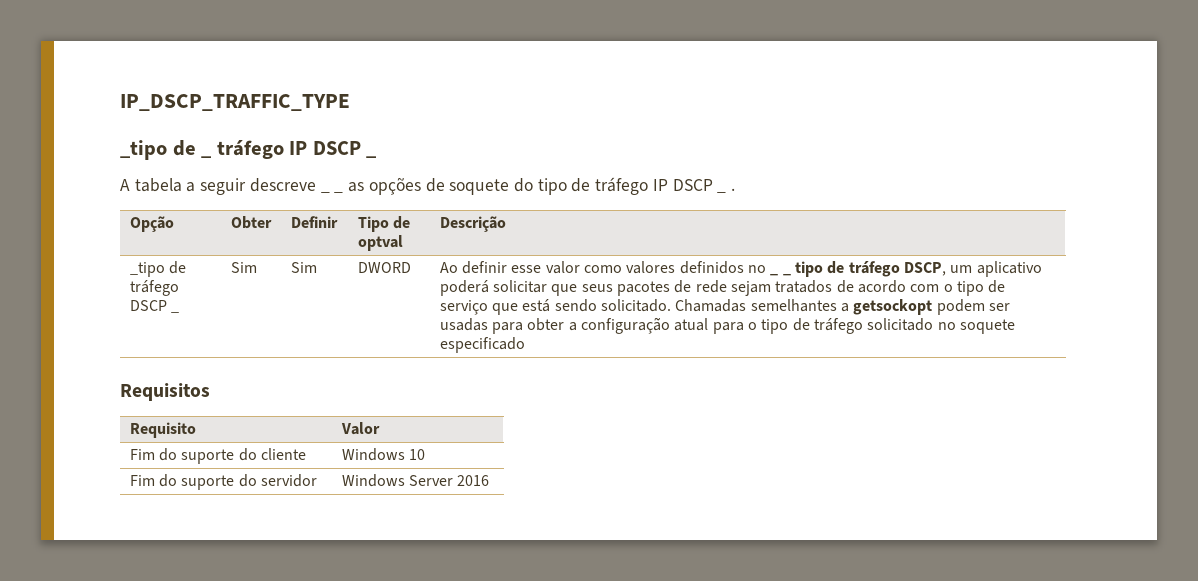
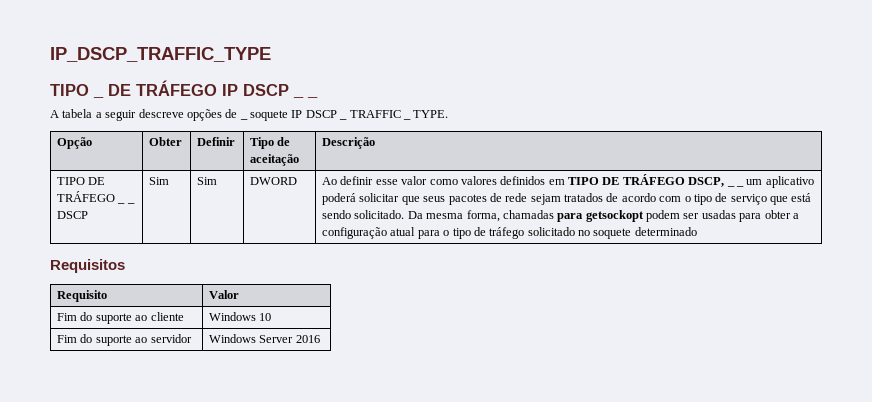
[120,140,361,160] [366,155,377,158] _tipo de _ tráfego IP DSCP _ -> [50,84,89,96] [93,96,104,98] [108,80,289,96] [293,96,318,98] TIPO _ DE TRÁFEGO IP DSCP _ _
[320,177,713,195] [717,191,727,193] [731,188,736,191] _ _ as opções de soquete do tipo de tráfego IP DSCP _ . -> [186,109,238,121] [239,110,337,121] [339,118,348,120] [349,110,401,118] [402,118,411,120] [413,110,449,118] opções de _ soquete IP DSCP _ TRAFFIC _ TYPE.
[357,235,403,251] optval -> [250,154,300,166] aceitação
[129,261,187,277] [129,280,179,296] [129,300,167,311] [171,311,180,313] _tipo de tráfego DSCP _ -> [57,177,106,185] [57,191,116,202] [117,202,135,204] [57,211,89,219] TIPO DE TRÁFEGO _ _ DSCP
[747,265,766,273] [770,261,946,277] no _ _ tipo de tráfego DSCP, -> [548,174,744,187] em TIPO DE TRÁFEGO DSCP, _ _
[675,299,849,312] Chamadas semelhantes a -> [407,210,584,222] Da mesma forma, chamadas para
[439,337,525,353] especificado -> [634,227,697,236] determinado
[238,448,257,461] do -> [135,315,148,321] ao
[238,474,257,487] do -> [135,337,148,343] ao

